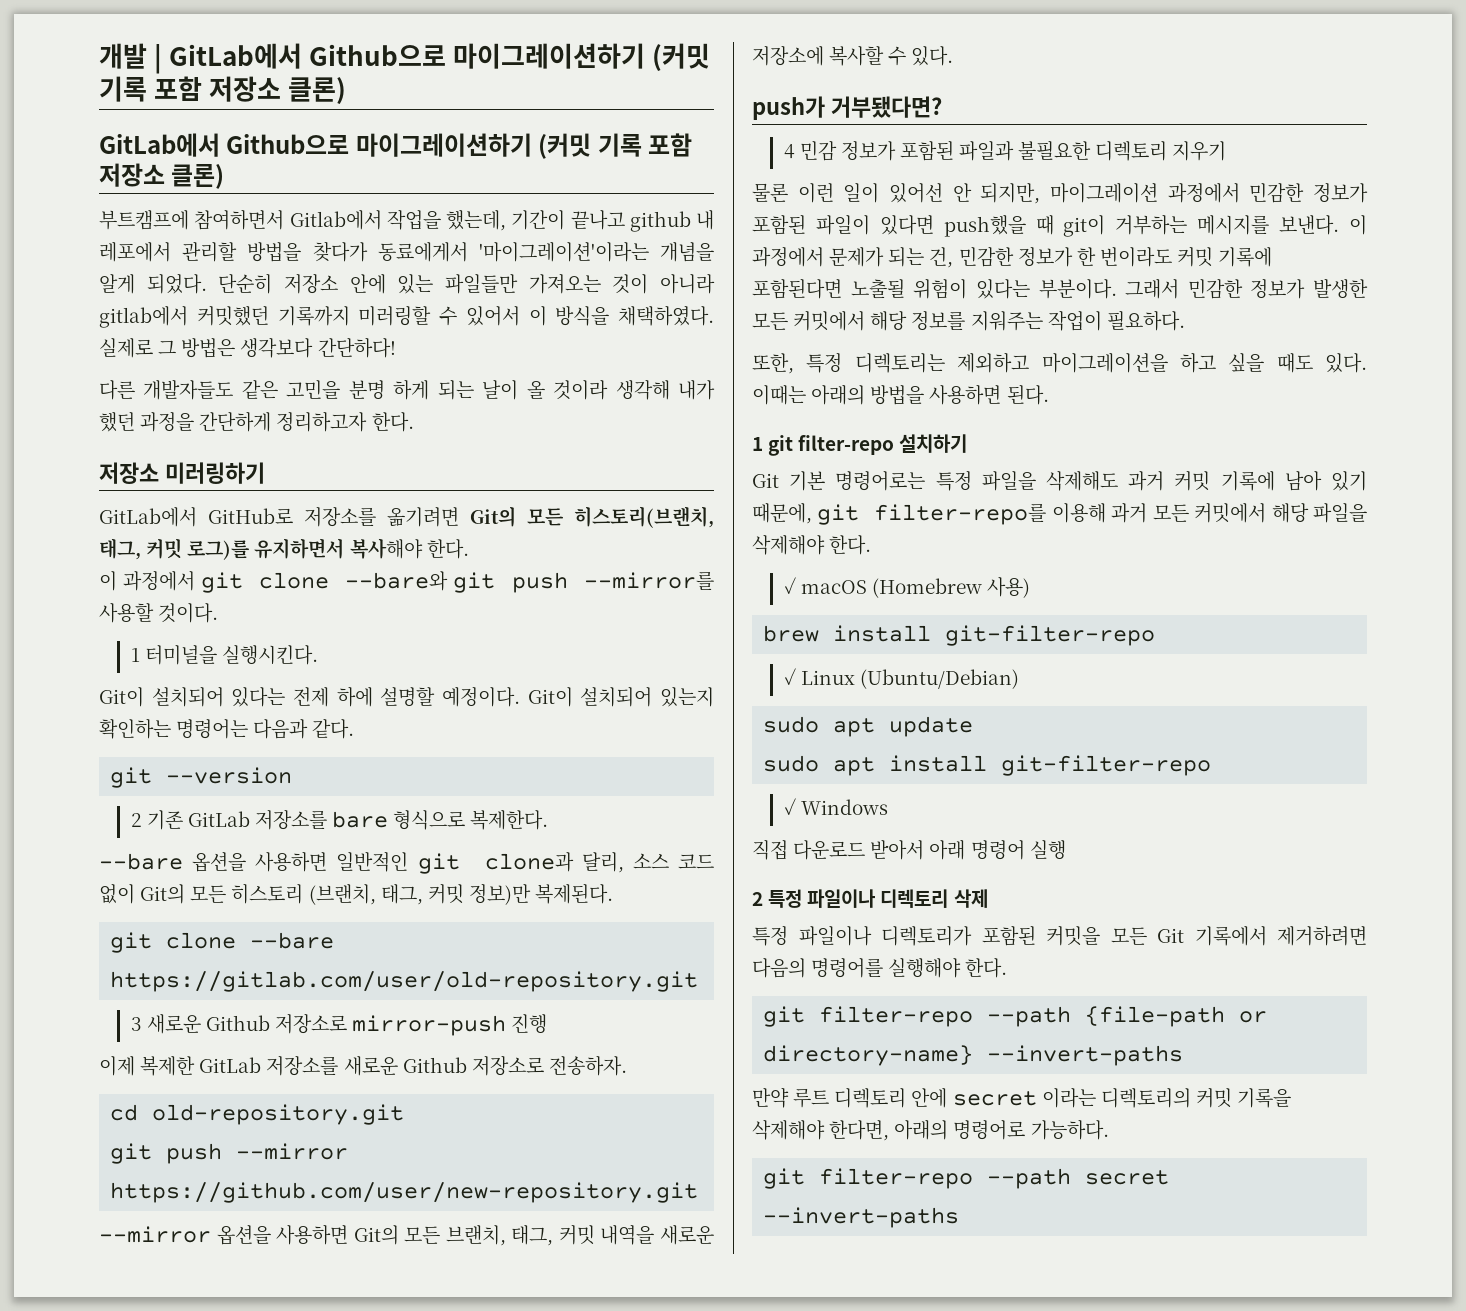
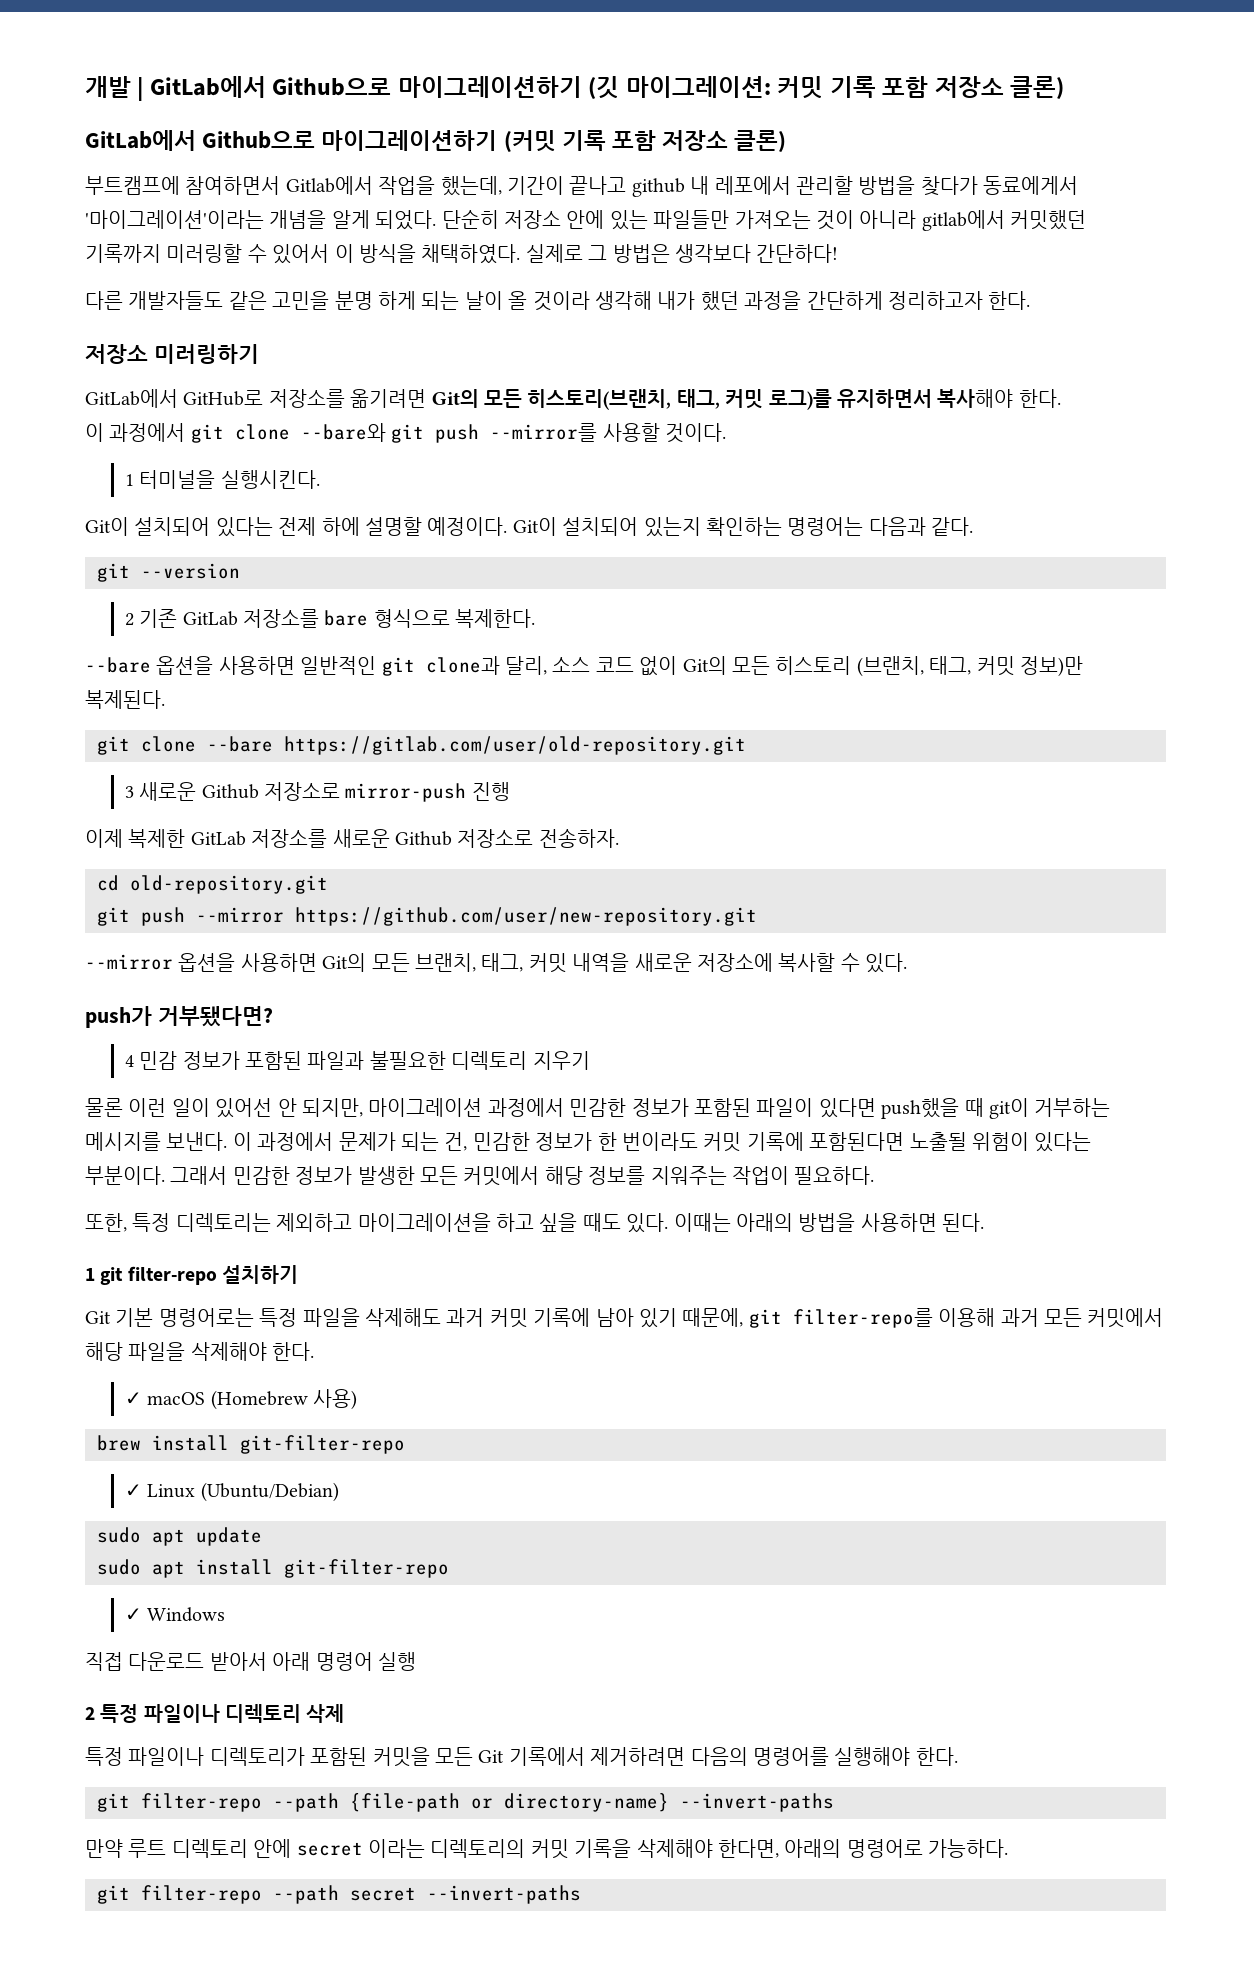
[652,43,711,71] (커밋 -> [588,76,824,99] (깃 마이그레이션: 커밋

